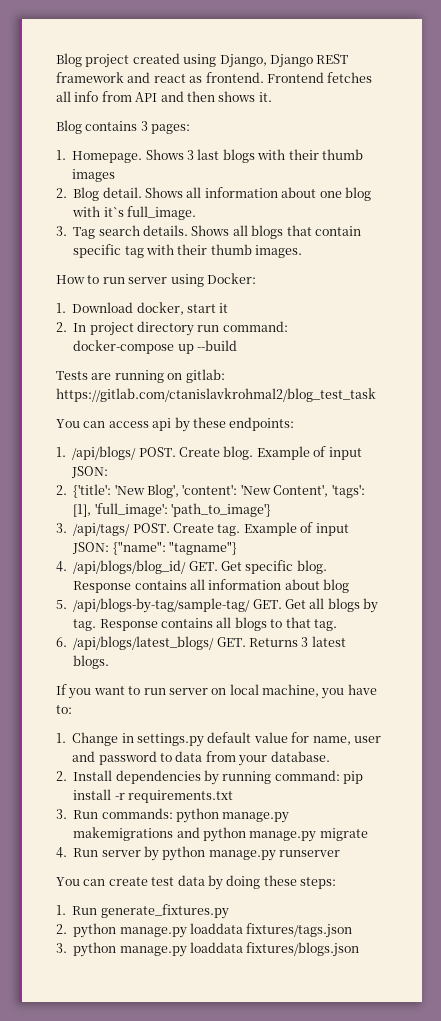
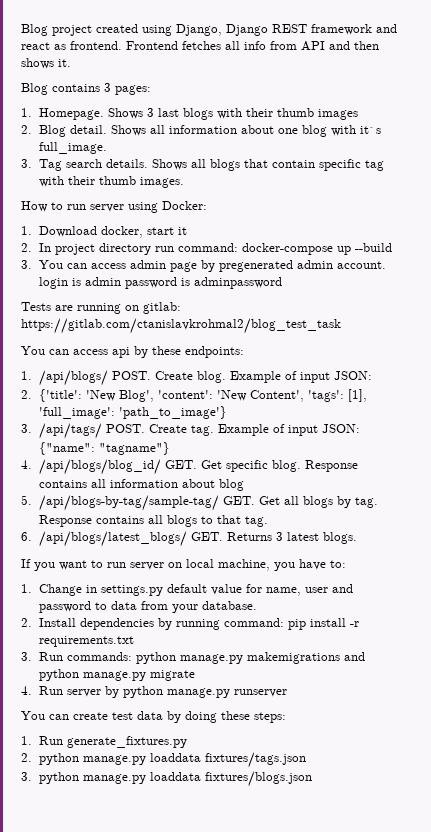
(237, 345) none -> [21,260,386,272] [38,277,282,289] // 3. You can access admin page by pregenerated admin account. login is admin password is adminpassword

